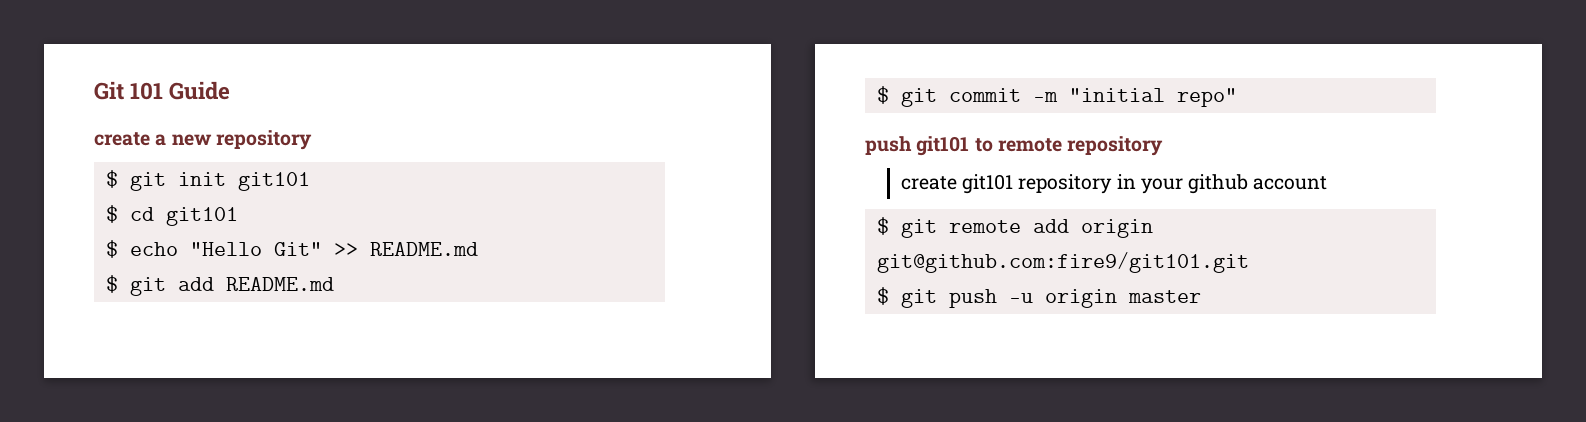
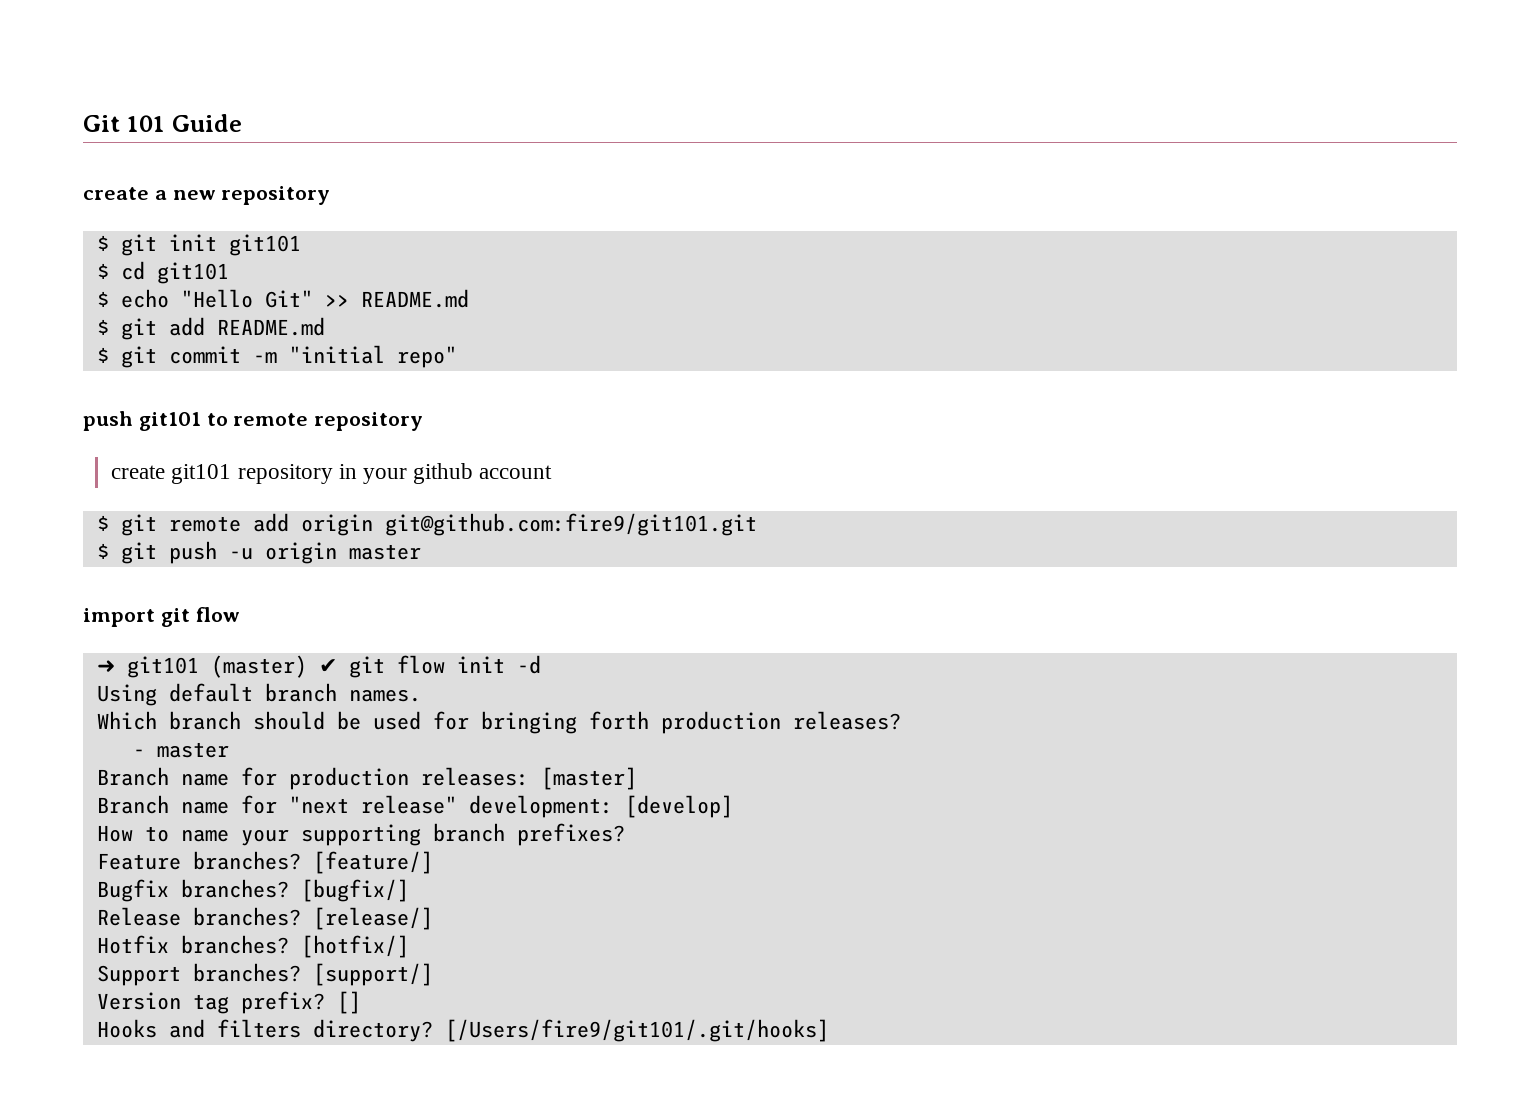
(1201, 296) none -> [83,607,240,627] [96,655,541,678] [96,683,421,706] [96,711,901,734] [132,742,229,758] [96,767,637,790] [96,795,733,818] [96,823,625,846] [96,851,433,874] [96,879,409,902] [96,907,433,930] [96,935,409,958] [96,963,433,986] [96,991,361,1014] [96,1019,829,1042] // import git flow // ➜ git101 (master) ✔ git flow init -d // Using default branch names. // Which branch should be used for bringing forth production releases? // - master // Branch name for production releases: [master] // Branch name for "next release" development: [develop] // How to name your supporting branch prefixes? // Feature branches? [feature/] // Bugfix branches? [bugfix/] // Release branches? [release/] // Hotfix branches? [hotfix/] // Support branches? [support/] // Version tag prefix? [] // Hooks and filters directory? [/Users/fire9/git101/.git/hooks]

